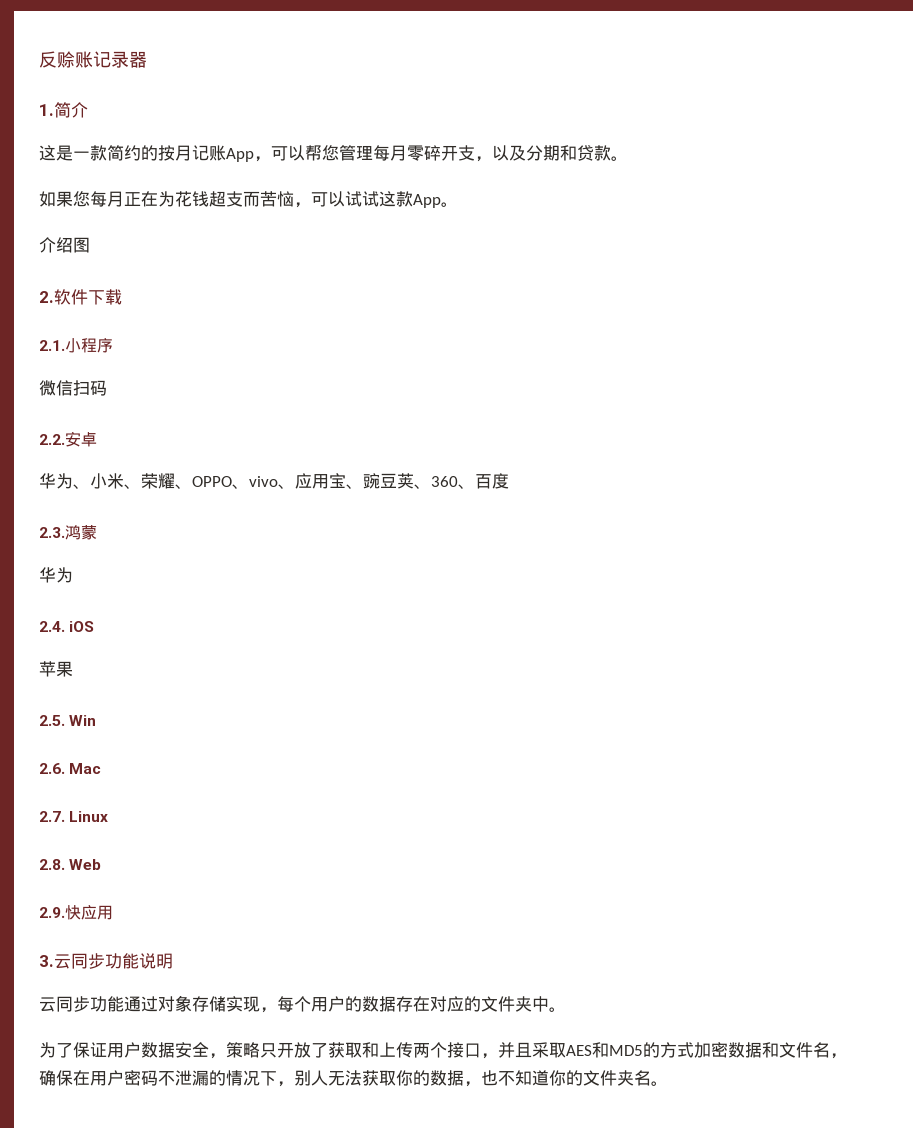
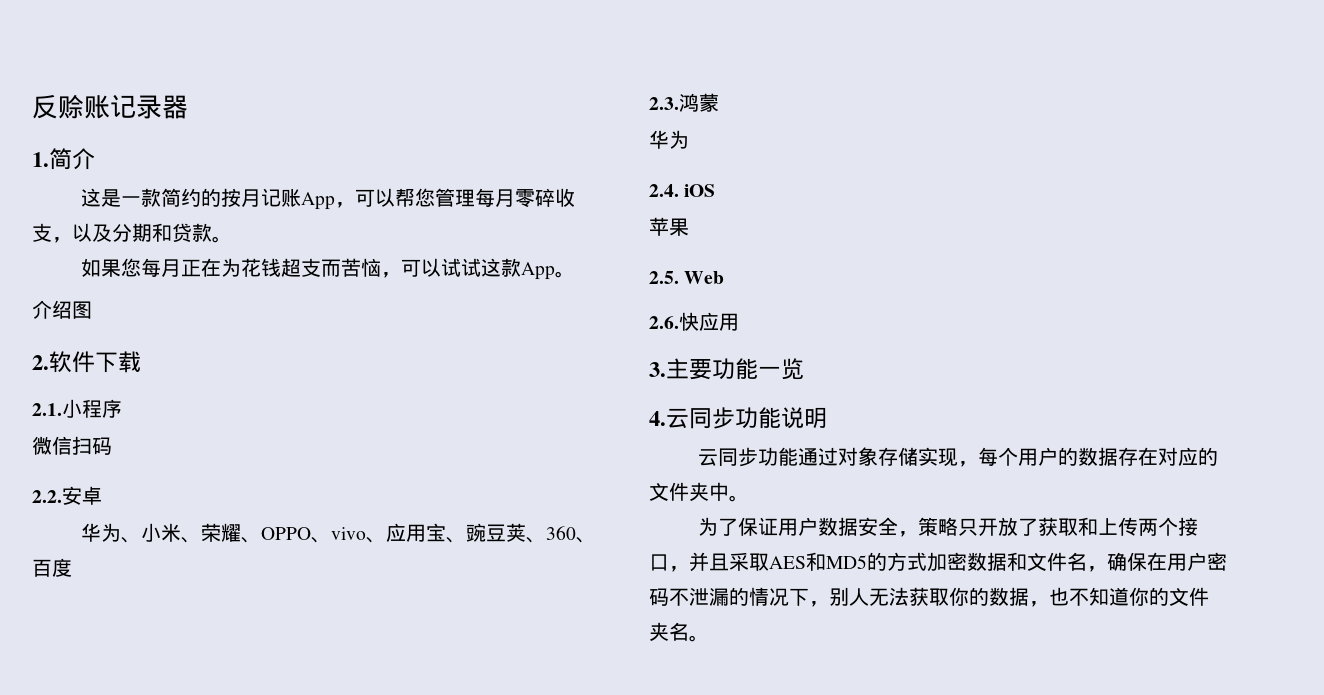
[441,145,458,161] 开 -> [555,188,576,207] 收
[69,715,97,726] Win -> [684,271,725,284] Web
[69,763,102,774] [39,811,109,822] [39,859,102,870] [39,907,65,918] Mac // 2.7. Linux // 2.8. Web // 2.9. -> (679, 322) none
(54, 961) none -> [666,358,804,380] [649,411,666,426] 主要功能一览 // 4.

